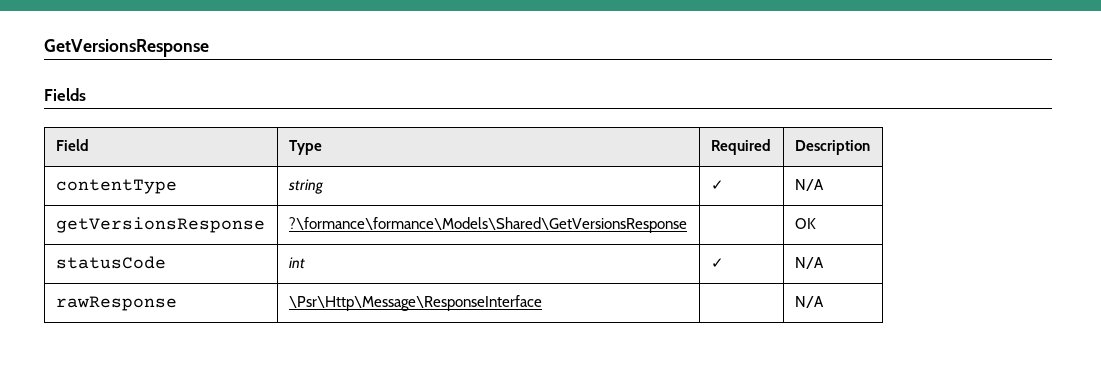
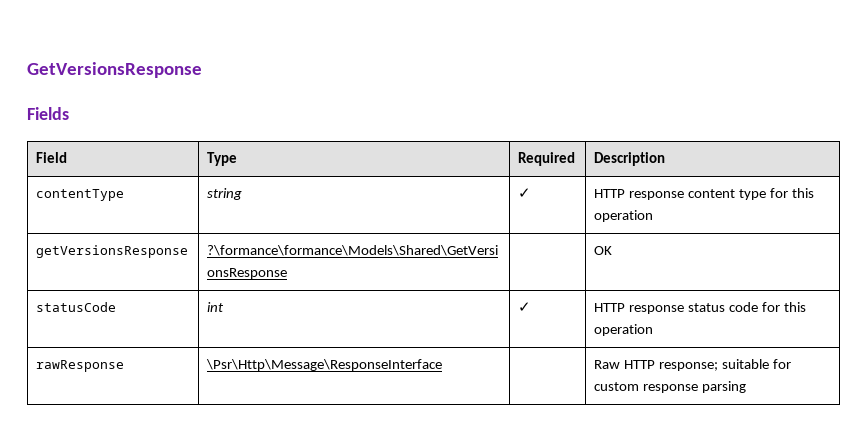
[794,179,824,191] N/A -> [594,188,814,200] [594,210,654,222] HTTP response content type for this operation
[794,257,824,269] [55,296,177,311] [288,295,542,311] [794,296,824,308] N/A // rawResponse | \Psr\Http\Message\ResponseInterface | | N/A -> [594,302,806,314] [594,324,654,336] [36,360,125,372] [206,359,443,371] [594,359,791,371] [594,381,746,393] HTTP response status code for this operation // rawResponse | \Psr\Http\Message\ResponseInterface | | Raw HTTP response; suitable for custom response parsing

